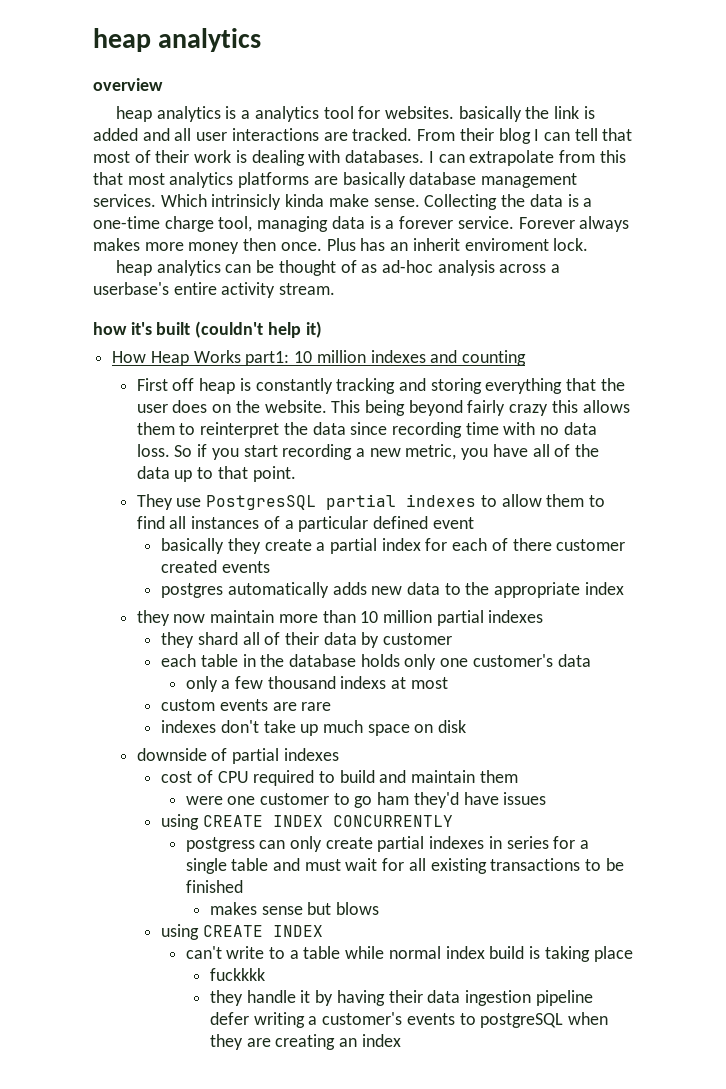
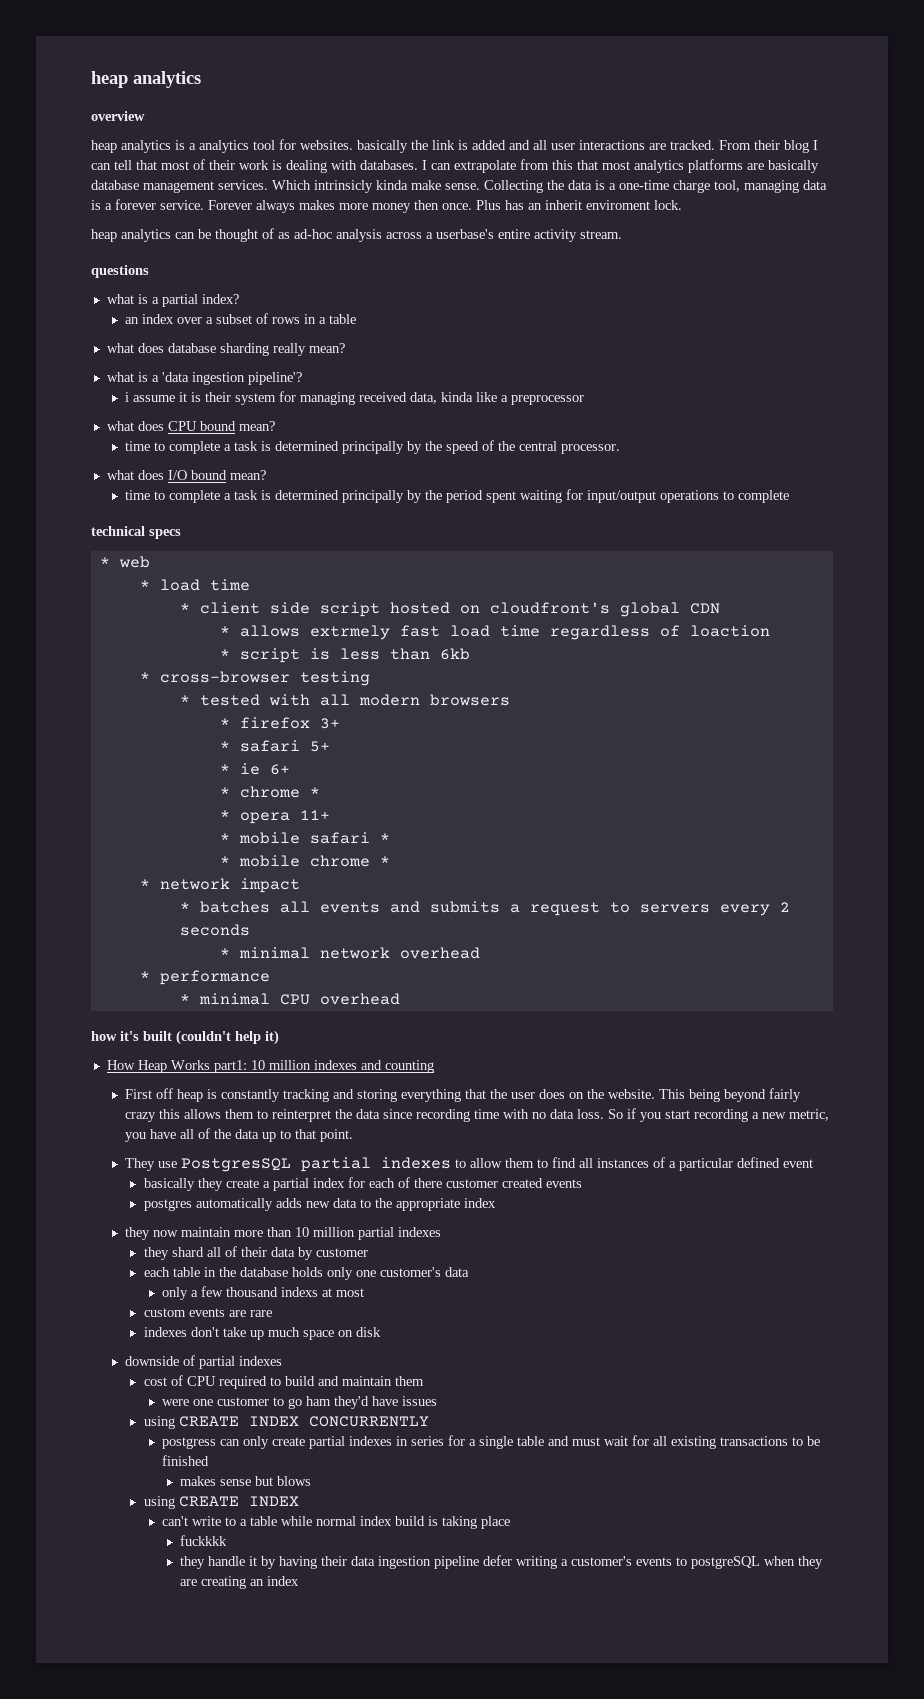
(336, 289) none -> [91,265,149,278] [106,294,239,307] [125,313,357,324] [106,343,345,356] [106,372,302,385] [125,391,585,405] [106,421,275,431] [125,440,621,454] [106,470,266,480] [125,489,790,503] [91,526,181,539] [99,556,150,568] [139,579,250,591] [179,602,720,617] [219,625,770,640] [219,648,470,663] [139,671,370,686] [179,694,510,706] [219,717,340,729] [219,740,330,752] [219,763,290,775] [219,786,320,798] [219,810,330,824] [219,832,390,844] [219,855,390,867] [139,878,300,893] [179,901,790,916] [179,924,250,936] [219,947,480,959] [139,970,270,985] [179,993,400,1005] // questions // what is a partial index? // an index over a subset of rows in a table // what does database sharding really mean? // what is a 'data ingestion pipeline'? // i assume it is their system for managing received data, kinda like a preprocessor // what does CPU bound mean? // time to complete a task is determined principally by the speed of the central processor. // what does I/O bound mean? // time to complete a task is determined principally by the period spent waiting for input/output operations to complete // technical specs // * web // * load time // * client side script hosted on cloudfront's global CDN // * allows extrmely fast load time regardless of loaction // * script is less than 6kb // * cross-browser testing // * tested with all modern browsers // * firefox 3+ // * safari 5+ // * ie 6+ // * chrome * // * opera 11+ // * mobile safari * // * mobile chrome * // * network impact // * batches all events and submits a request to servers every 2 seconds // * minimal network overhead // * performance // * minimal CPU overhead

